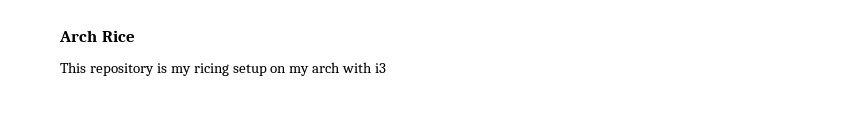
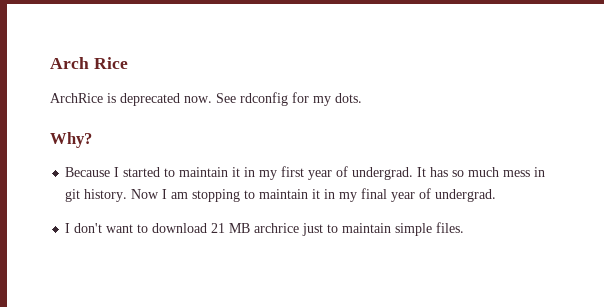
[60,62,387,76] This repository is my ricing setup on my arch with i3 -> [50,92,362,106] [50,132,92,148] [65,166,546,180] [65,188,497,202] [65,222,465,236] ArchRice is deprecated now. See rdconfig for my dots. // Why? // Because I started to maintain it in my first year of undergrad. It has so much mess in git history. Now I am stopping to maintain it in my final year of undergrad. // I don't want to download 21 MB archrice just to maintain simple files.

